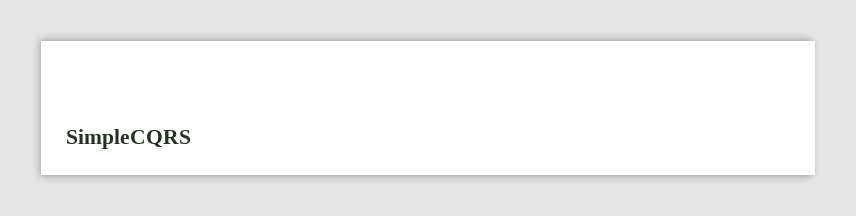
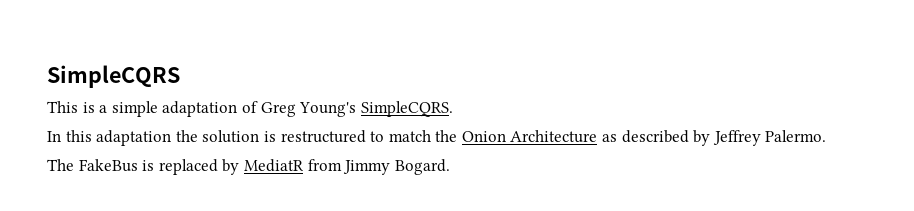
(191, 139) none -> [47,101,453,117] [47,130,827,146] [47,159,450,175] // This is a simple adaptation of Greg Young's SimpleCQRS. // In this adaptation the solution is restructured to match the Onion Architecture as described by Jeffrey Palermo. // The FakeBus is replaced by MediatR from Jimmy Bogard.

